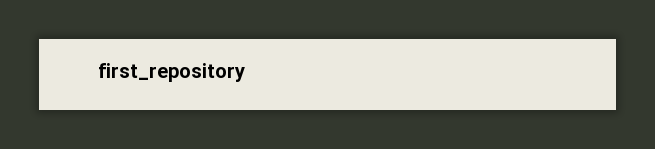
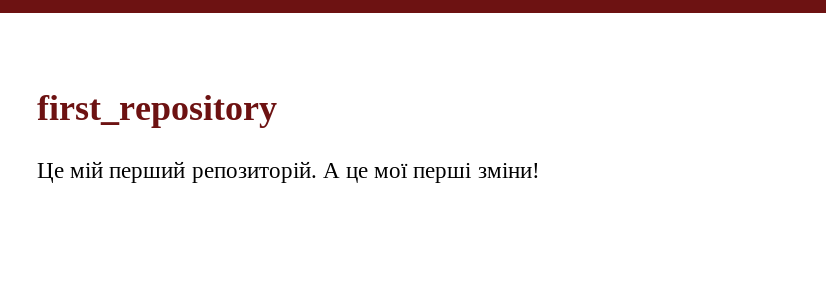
(245, 72) none -> [37,161,540,183] // Це мій перший репозиторій. А це мої перші зміни!

